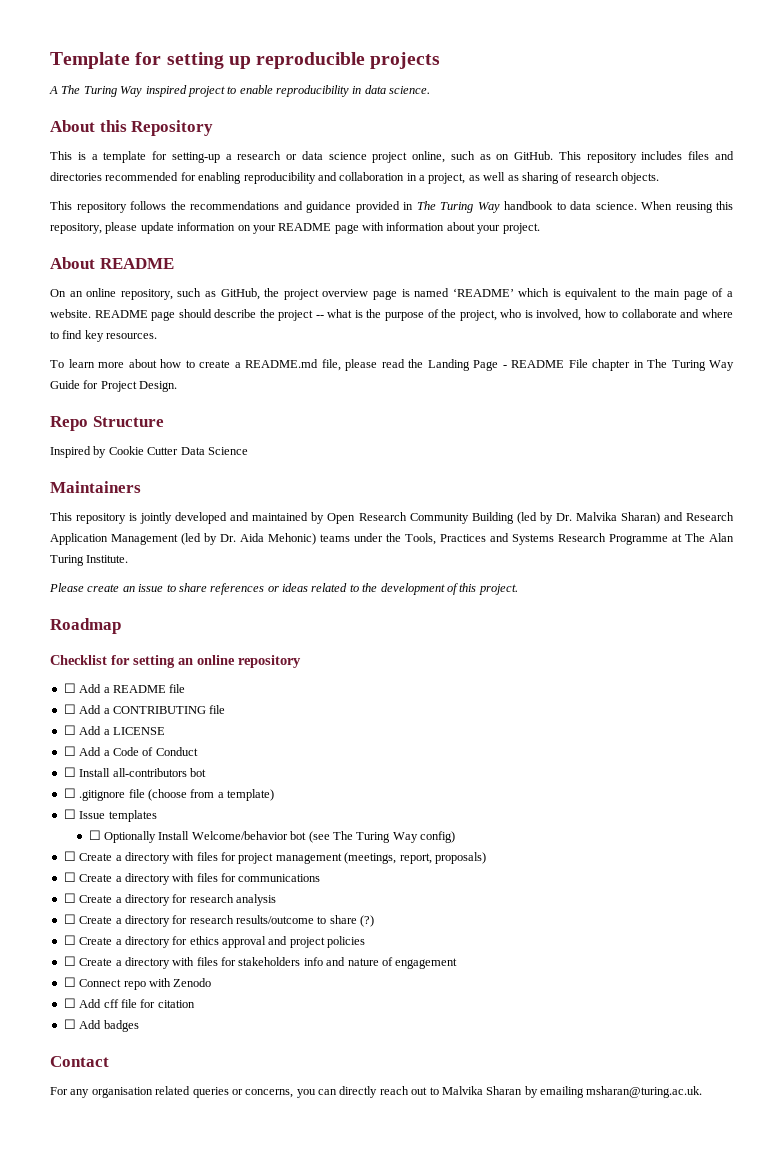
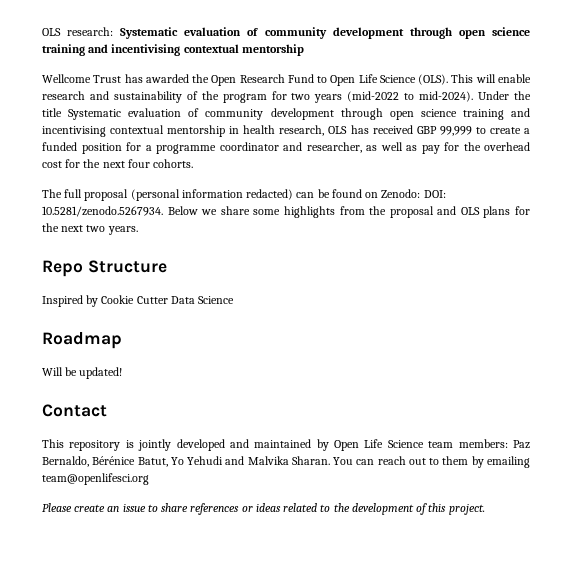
[50,52,441,69] [49,85,431,97] [50,120,214,136] [50,151,735,163] [50,172,659,184] [50,201,733,213] [50,222,540,234] [50,257,174,269] [50,288,733,300] [50,309,733,321] [50,330,158,342] [50,359,734,371] [50,380,178,392] Template for setting up reproducible projects // A The Turing Way inspired project to enable reproducibility in data science. // About this Repository // This is a template for setting-up a research or data science project online, such as on GitHub. This repository includes files and directories recommended for enabling reproducibility and collaboration in a project, as well as sharing of research objects. // This repository follows the recommendations and guidance provided in The Turing Way handbook to data science. When reusing this repository, please update information on your README page with information about your project. // About README // On an online repository, such as GitHub, the project overview page is named ‘README’ which is equivalent to the main page of a website. README page should describe the project -- what is the purpose of the project, who is involved, how to collaborate and where to find key resources. // To learn more about how to create a README.md file, please read the Landing Page - README File chapter in The Turing Way Guide for Project Design. -> [42,27,530,39] [42,44,304,56] [42,74,531,86] [42,91,531,103] [42,108,531,120] [42,125,531,137] [42,142,530,154] [42,159,194,168] [42,189,446,201] [42,206,530,218] [42,223,138,235] OLS research: Systematic evaluation of community development through open science training and incentivising contextual mentorship // Wellcome Trust has awarded the Open Research Fund to Open Life Science (OLS). This will enable research and sustainability of the program for two years (mid-2022 to mid-2024). Under the title Systematic evaluation of community development through open science training and incentivising contextual mentorship in health research, OLS has received GBP 99,999 to create a funded position for a programme coordinator and researcher, as well as pay for the overhead cost for the next four cohorts. // The full proposal (personal information redacted) can be found on Zenodo: DOI: 10.5281/zenodo.5267934. Below we share some highlights from the proposal and OLS plans for the next two years.
[50,481,141,493] Maintainers -> [42,332,122,349] [42,367,123,379] [42,404,107,417] Roadmap // Will be updated! // Contact
[358,512,734,524] [50,533,734,545] [50,555,129,566] Research Community Building (led by Dr. Malvika Sharan) and Research Application Management (led by Dr. Aida Mehonic) teams under the Tools, Practices and Systems Research Programme at The Alan Turing Institute. -> [364,439,530,449] [42,456,530,468] [42,473,149,485] Life Science team members: Paz Bernaldo, Bérénice Batut, Yo Yehudi and Malvika Sharan. You can reach out to them by emailing team@openlifesci.org
[50,618,121,634] [50,655,301,668] [63,683,186,693] [63,704,226,714] [63,725,165,735] [63,746,198,756] [63,767,206,777] [63,788,274,801] [63,809,157,822] [88,830,456,843] [63,851,486,864] [63,872,321,885] [63,893,276,906] [63,914,375,927] [63,935,366,948] [63,956,458,969] [63,977,212,990] [63,998,195,1008] [63,1019,139,1032] [50,1056,109,1067] [50,1086,703,1098] // Roadmap // Checklist for setting an online repository // ☐ Add a README file // ☐ Add a CONTRIBUTING file // ☐ Add a LICENSE // ☐ Add a Code of Conduct // ☐ Install all-contributors bot // ☐ .gitignore file (choose from a template) // ☐ Issue templates // ☐ Optionally Install Welcome/behavior bot (see The Turing Way config) // ☐ Create a directory with files for project management (meetings, report, proposals) // ☐ Create a directory with files for communications // ☐ Create a directory for research analysis // ☐ Create a directory for research results/outcome to share (?) // ☐ Create a directory for ethics approval and project policies // ☐ Create a directory with files for stakeholders info and nature of engagement // ☐ Connect repo with Zenodo // ☐ Add cff file for citation // ☐ Add badges // Contact // For any organisation related queries or concerns, you can directly reach out to Malvika Sharan by emailing msharan@turing.ac.uk. -> (485, 509) none

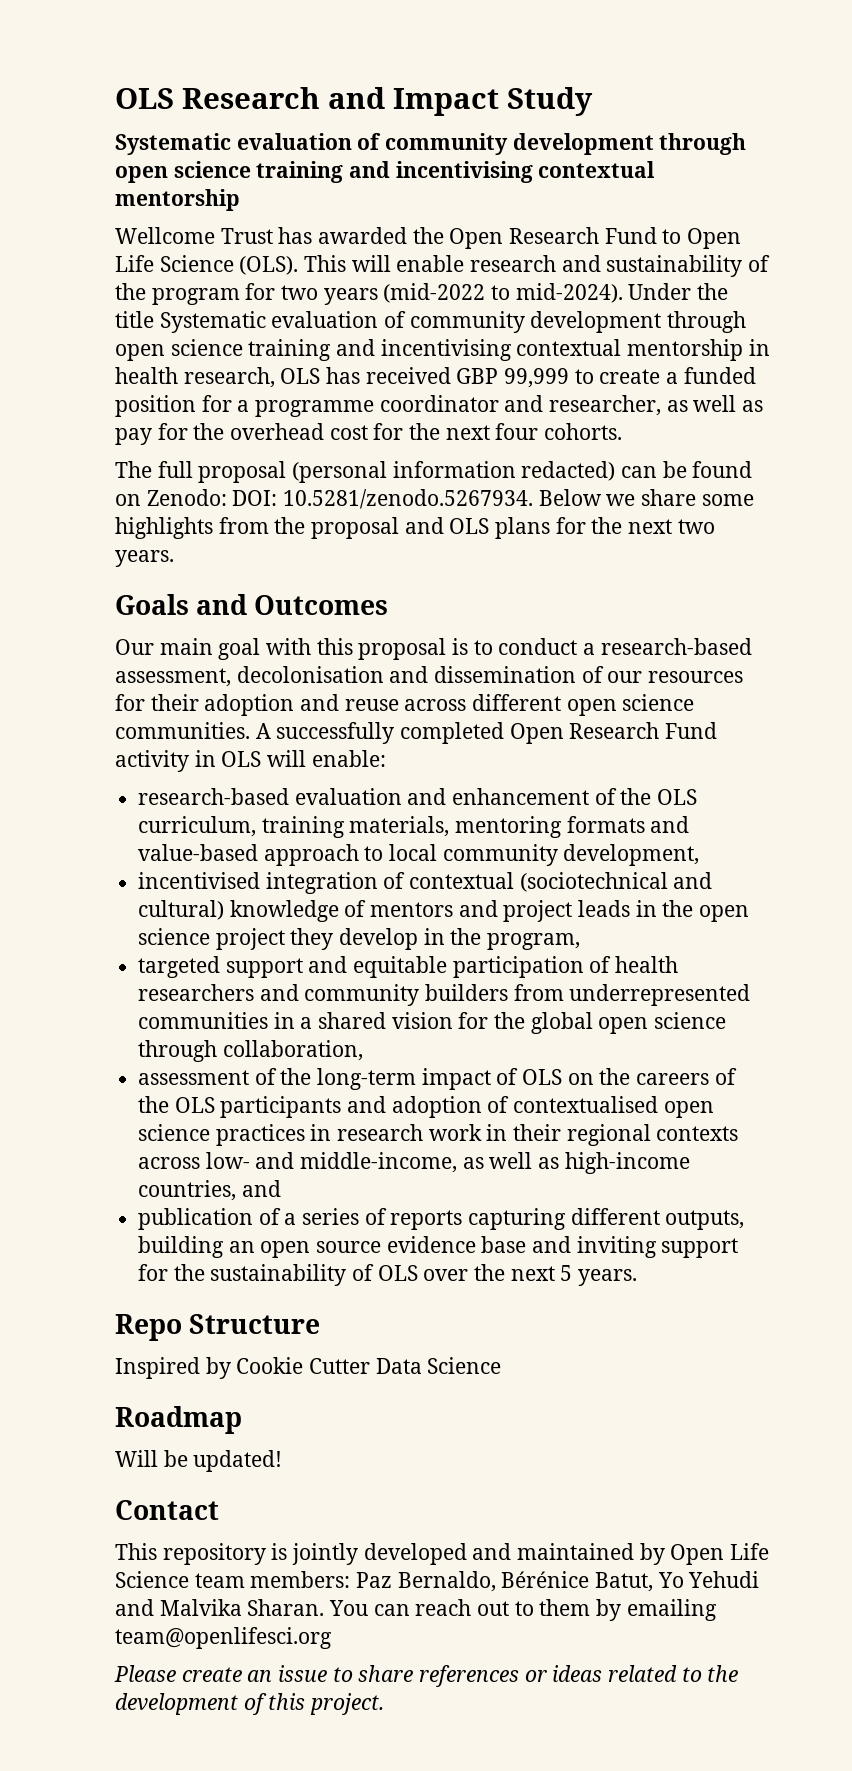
[42,27,114,36] OLS research: -> [115,87,593,116] OLS Research and Impact Study //
(138, 230) none -> [115,594,389,615] [115,638,752,660] [115,666,744,687] [115,694,695,716] [115,722,718,744] [115,750,386,772] [138,788,698,805] [138,816,690,838] [138,844,700,866] [138,872,713,894] [138,900,750,922] [138,928,581,950] [138,956,679,978] [138,984,751,1006] [138,1012,727,1034] [138,1040,363,1062] [138,1068,737,1090] [138,1096,714,1118] [138,1124,739,1146] [138,1152,690,1174] [138,1180,281,1201] [138,1208,745,1230] [138,1236,739,1258] [138,1264,638,1286] // Goals and Outcomes // Our main goal with this proposal is to conduct a research-based assessment, decolonisation and dissemination of our resources for their adoption and reuse across different open science communities. A successfully completed Open Research Fund activity in OLS will enable: // research-based evaluation and enhancement of the OLS curriculum, training materials, mentoring formats and value-based approach to local community development, // incentivised integration of contextual (sociotechnical and cultural) knowledge of mentors and project leads in the open science project they develop in the program, // targeted support and equitable participation of health researchers and community builders from underrepresented communities in a shared vision for the global open science through collaboration, // assessment of the long-term impact of OLS on the careers of the OLS participants and adoption of contextualised open science practices in research work in their regional contexts across low- and middle-income, as well as high-income countries, and // publication of a series of reports capturing different outputs, building an open source evidence base and inviting support for the sustainability of OLS over the next 5 years.

